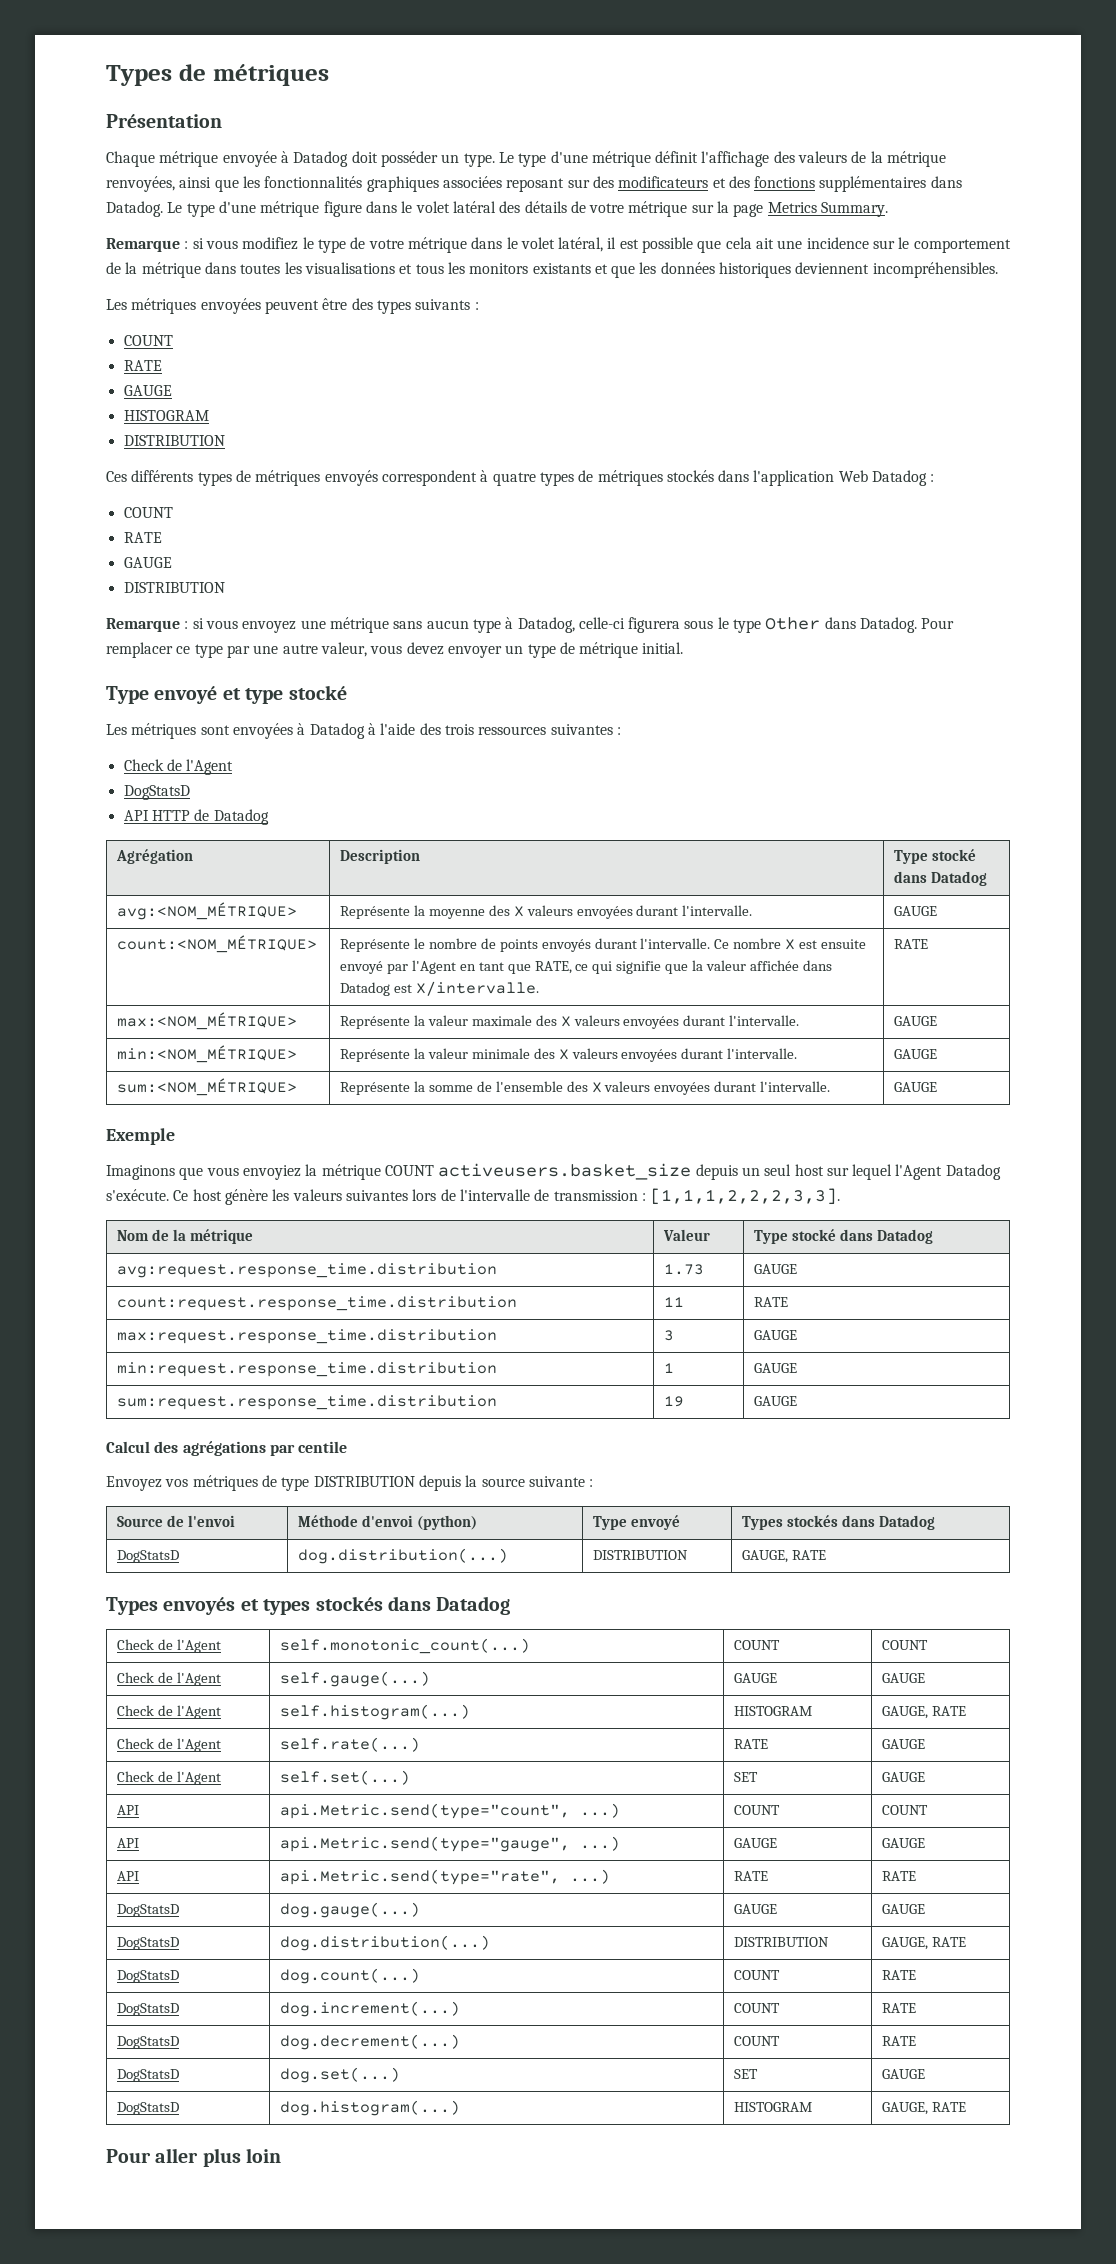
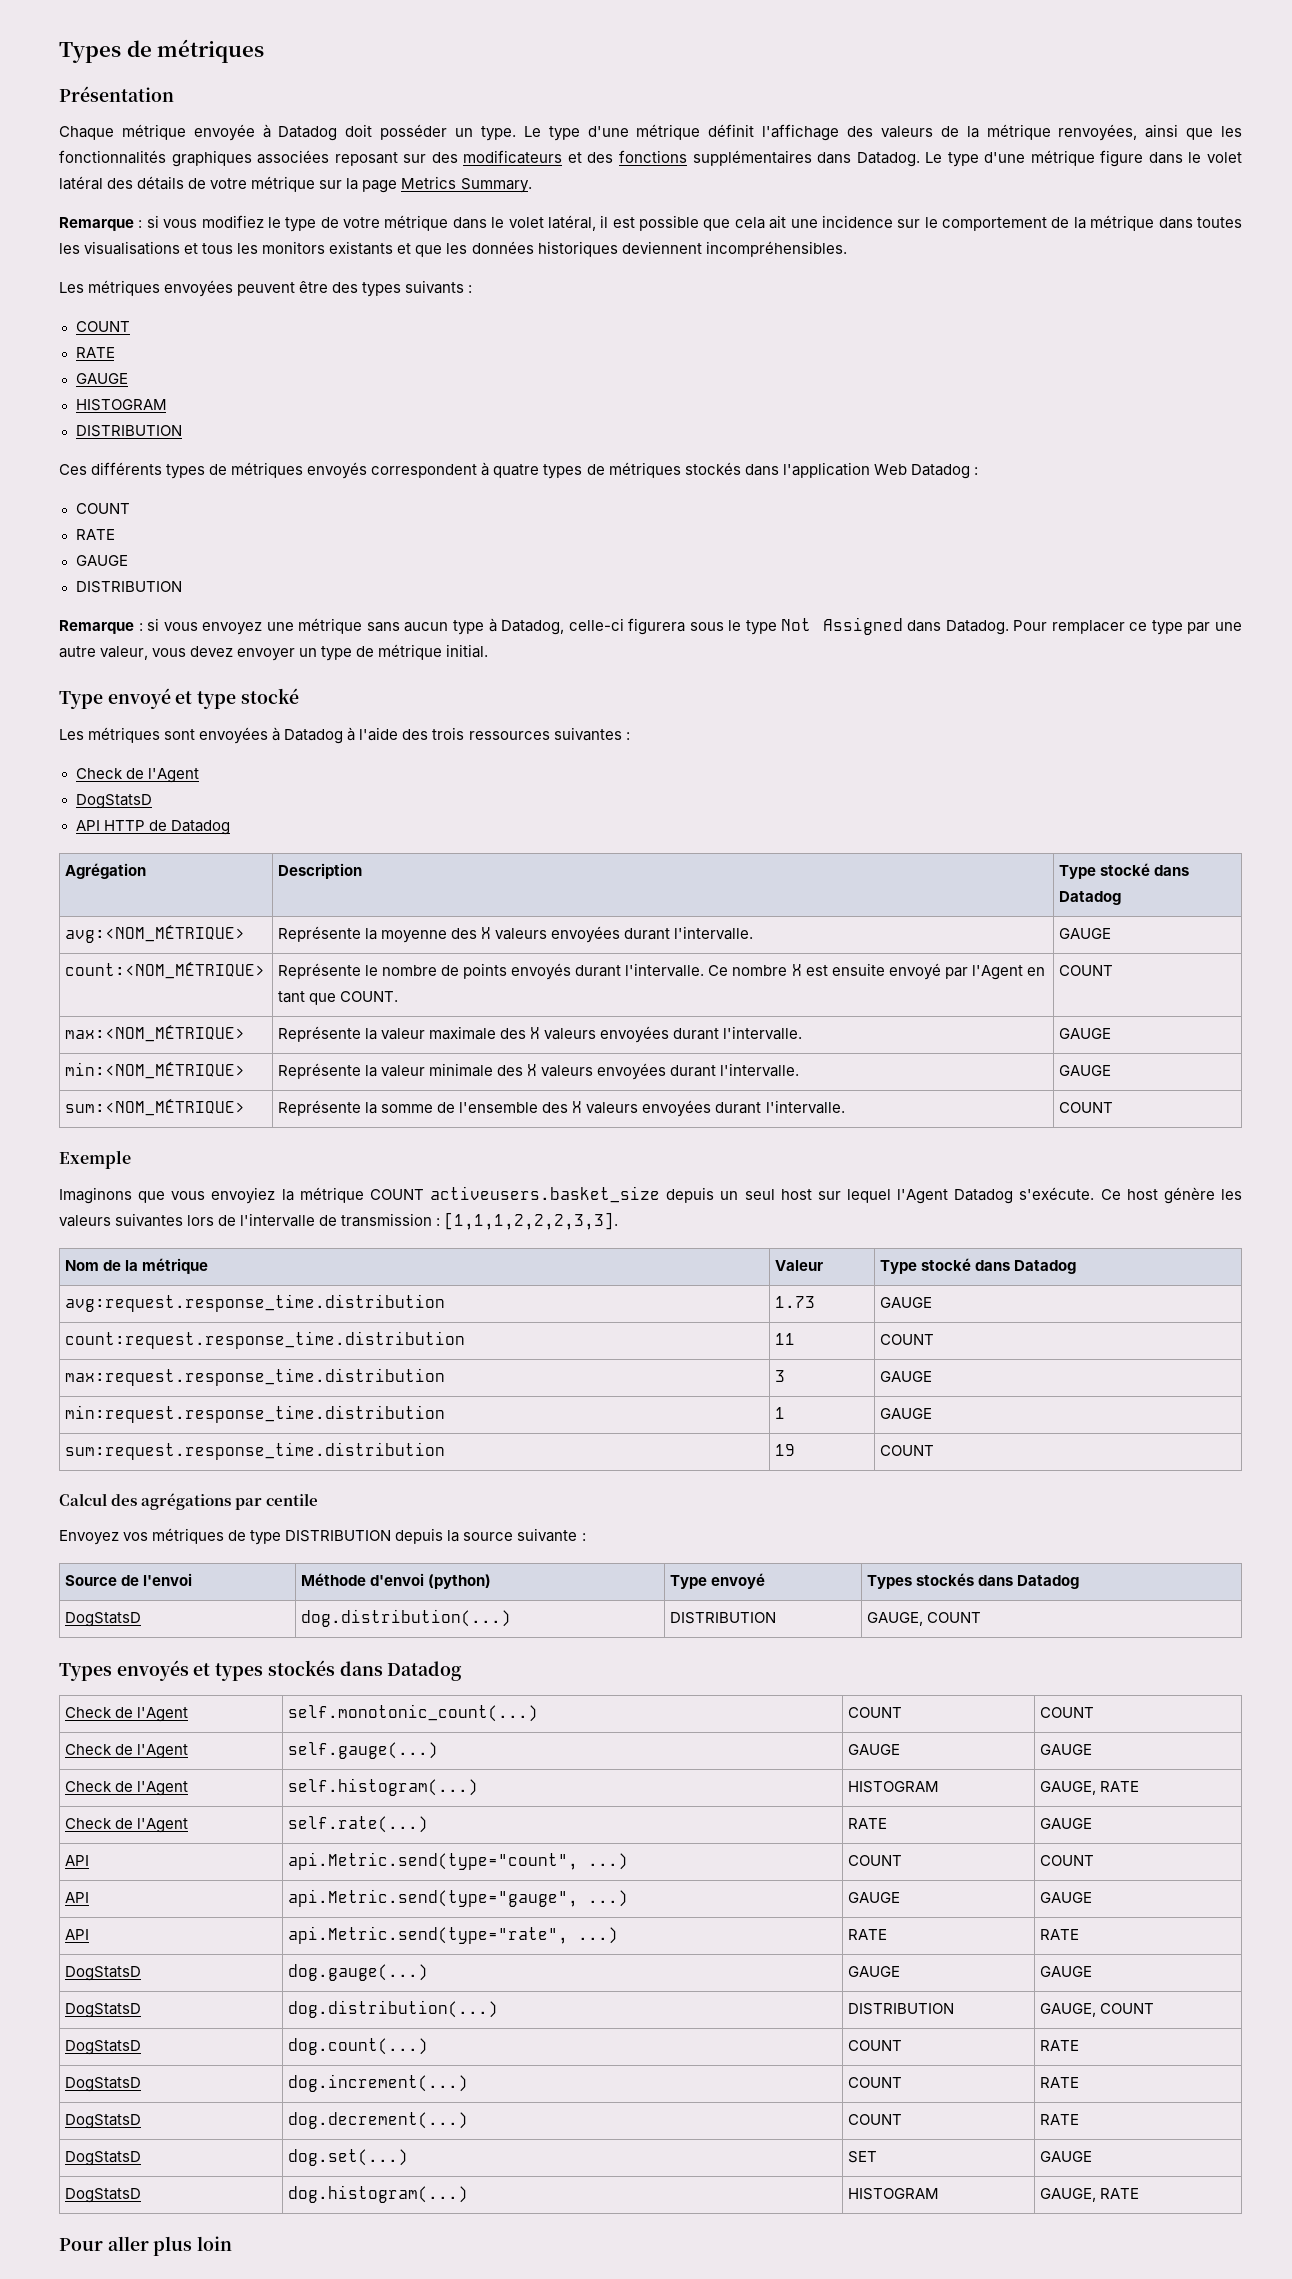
[765,617,821,630] Other -> [781,617,903,635] Not Assigned
[534,960,832,974] [340,981,539,996] [894,939,929,949] RATE, ce qui signifie que la valeur affichée dans Datadog est X/intervalle. | RATE -> [340,991,399,1002] [1059,965,1114,976] COUNT. | COUNT
[894,1082,938,1092] GAUGE -> [1059,1102,1114,1113] COUNT
[754,1297,789,1307] RATE -> [880,1334,935,1345] COUNT
[754,1396,798,1406] GAUGE -> [880,1445,935,1456] COUNT
[791,1550,826,1560] RATE -> [927,1612,982,1623] COUNT
[117,1771,221,1785] [280,1770,411,1785] [734,1772,759,1782] [882,1772,926,1782] // Check de l'Agent | self.set(...) | SET | GAUGE -> (1093, 1823) none
[931,1937,966,1947] RATE -> [1100,2003,1155,2014] COUNT

